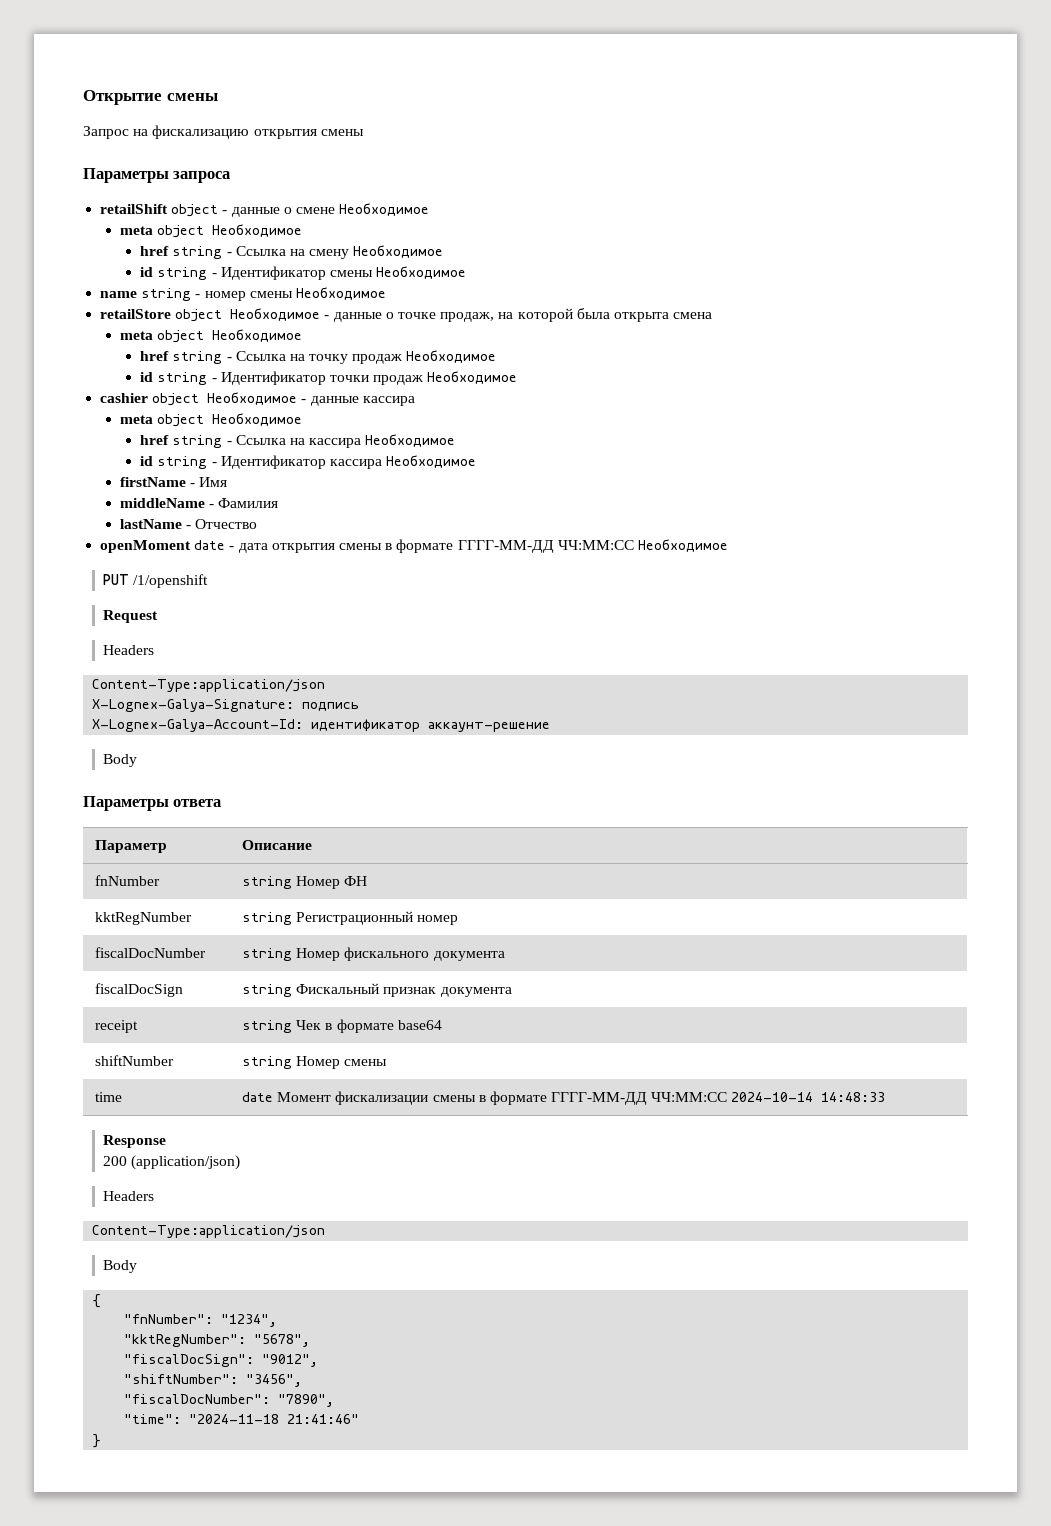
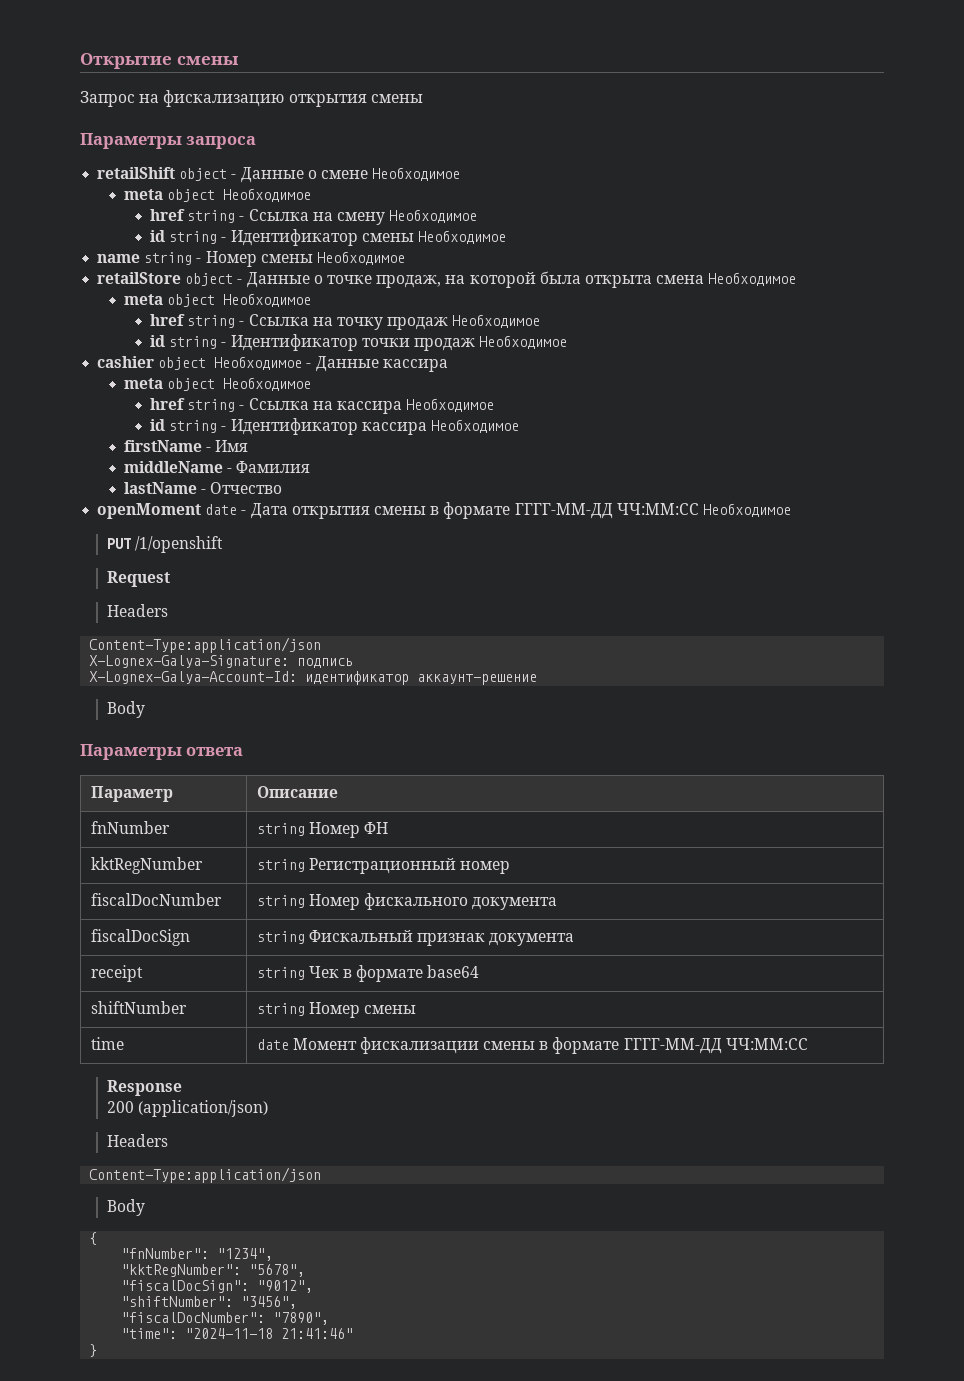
[231,207,280,217] данные -> [240,167,304,183] Данные
[204,291,246,301] номер -> [205,251,257,267] Номер
[230,308,382,322] Необходимое - данные -> [237,272,310,288] - Данные
(713, 315) none -> [708,272,797,286] Необходимое
[310,396,359,406] данные -> [315,356,379,372] Данные
[238,543,268,553] дата -> [250,503,288,519] Дата
[731,1092,886,1102] 2024-10-14 14:48:33 -> (808, 1044) none

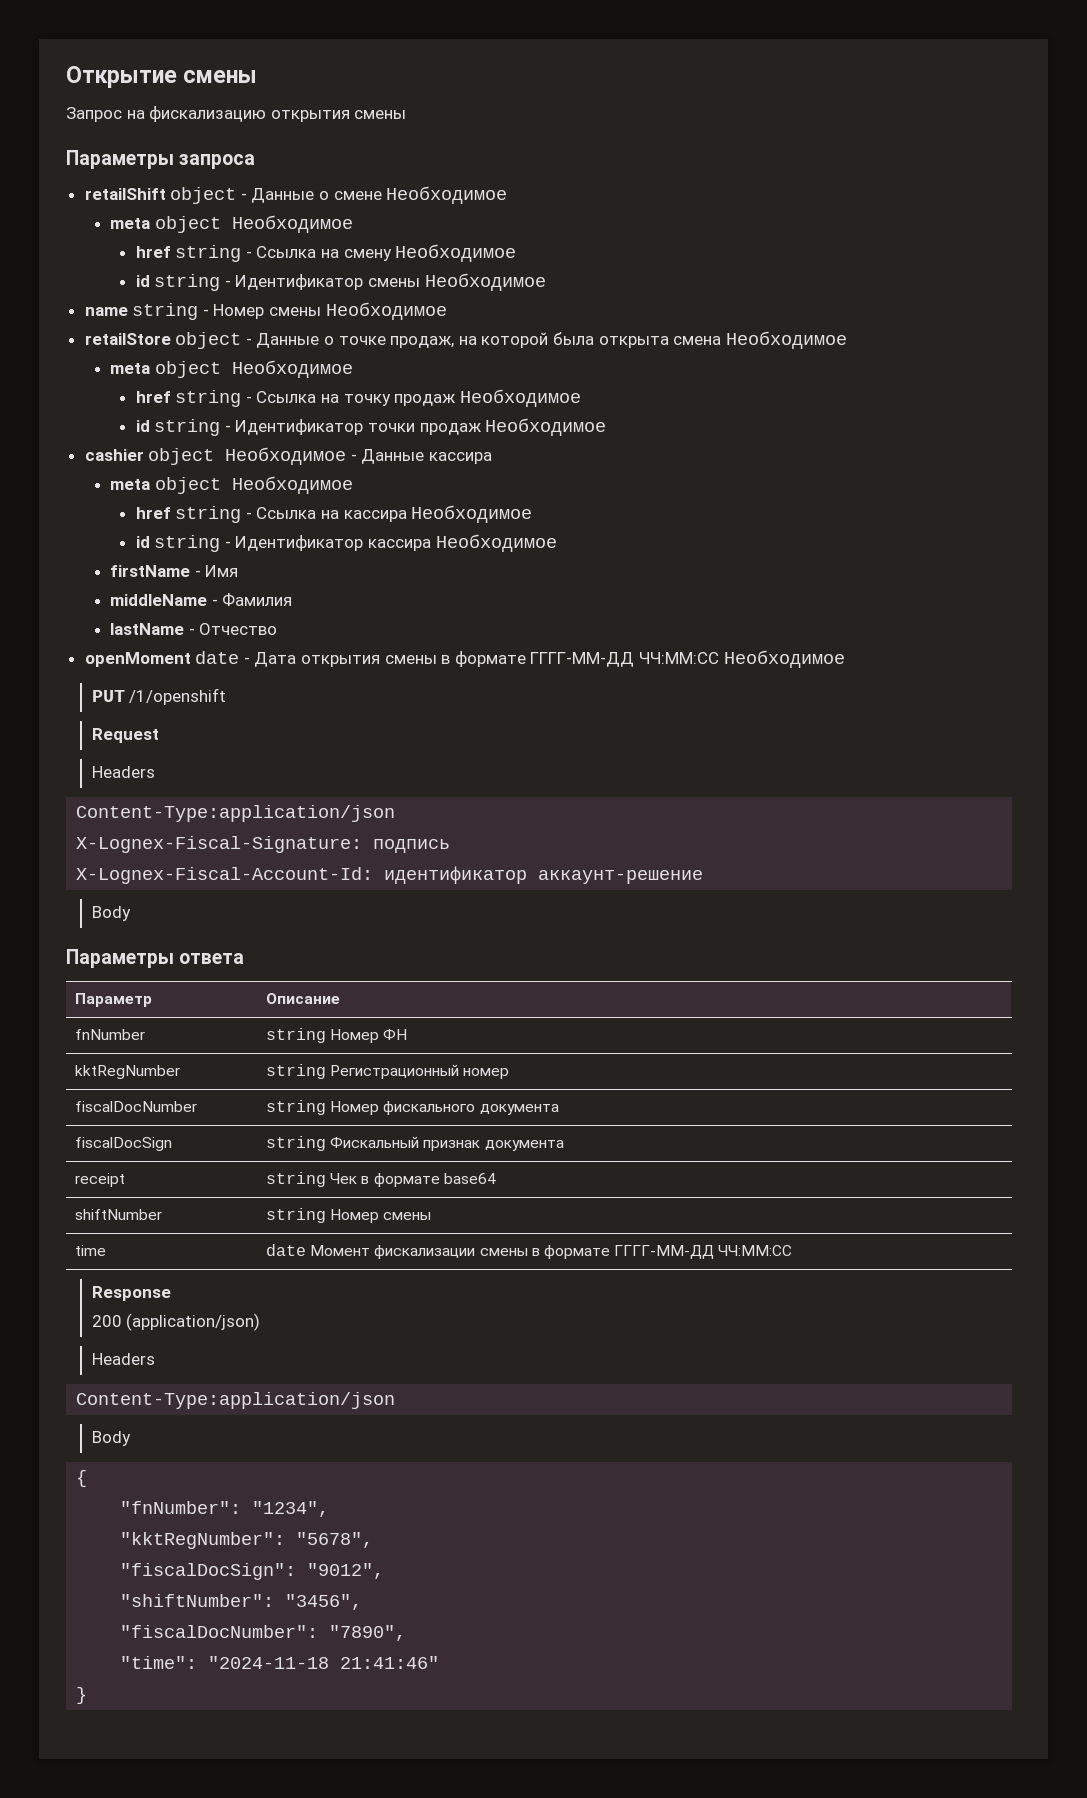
[89,655,290,668] X-Lognex-Galya-Signature: -> [76,836,363,853] X-Lognex-Fiscal-Signature:
[89,671,298,684] X-Lognex-Galya-Account-Id: -> [76,867,374,884] X-Lognex-Fiscal-Account-Id:

